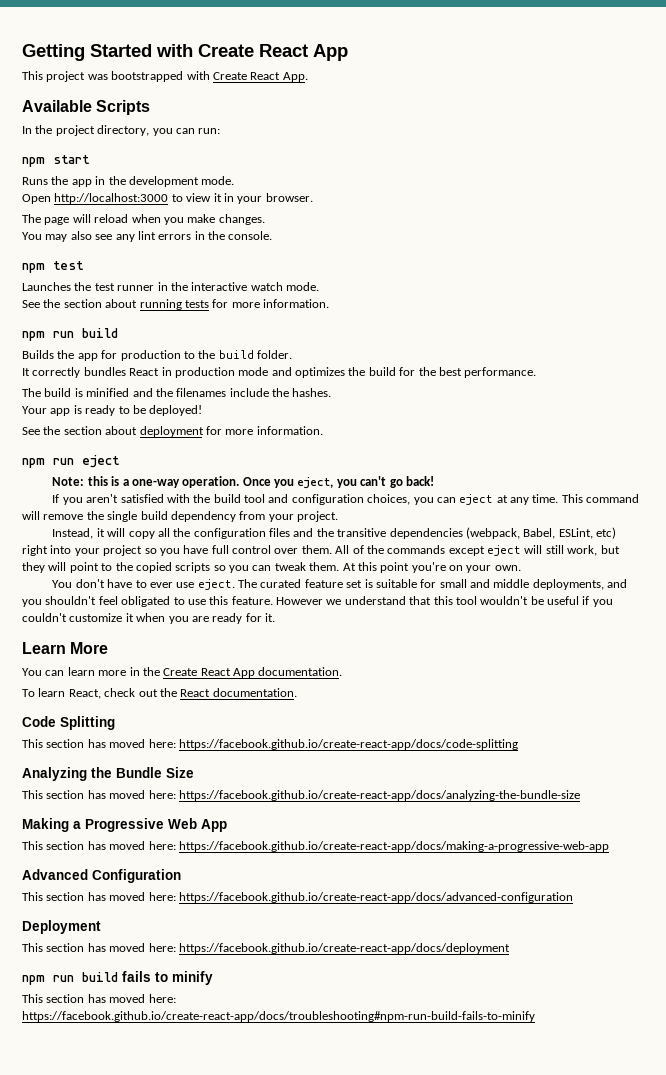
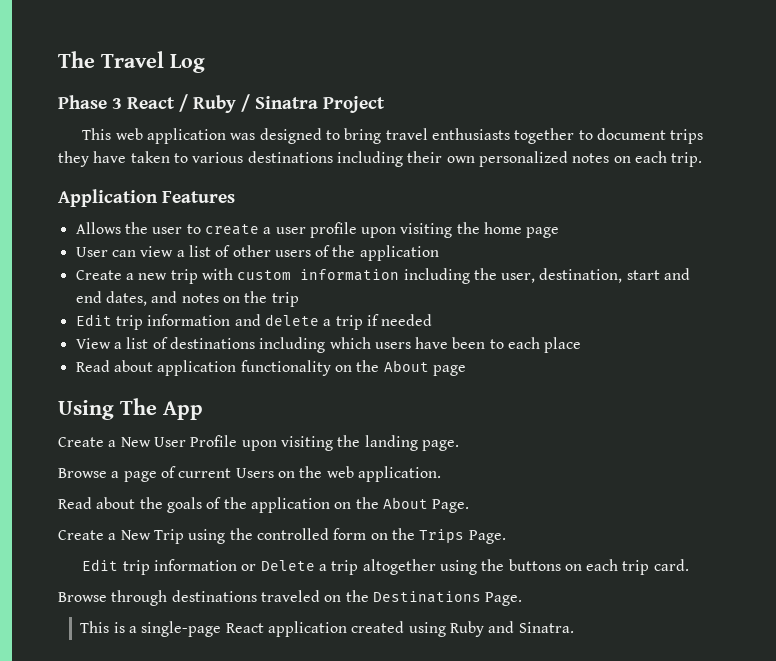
[22,44,348,61] [22,71,308,82] [22,100,151,115] [22,125,221,136] [22,155,90,167] [22,176,235,187] [22,193,313,204] [22,214,265,225] [22,231,273,242] [22,261,84,273] [22,282,319,291] [22,299,329,310] [22,328,118,341] [22,350,292,361] [22,367,537,378] [22,388,332,397] [22,405,203,416] [22,426,323,437] [22,455,120,468] [52,476,434,489] [52,494,640,505] [22,511,338,522] [52,527,617,539] [22,545,620,556] [22,562,521,573] [52,579,628,590] [22,596,613,607] [22,613,275,624] [22,642,109,654] [22,667,343,678] [22,688,297,699] [22,716,115,730] [22,739,518,750] [22,767,194,781] [22,790,580,801] [22,818,227,832] [22,841,609,852] [22,869,181,883] [22,892,573,903] [22,920,101,934] [22,943,510,954] [22,971,213,985] [22,994,176,1003] [22,1011,535,1022] Getting Started with Create React App // This project was bootstrapped with Create React App. // Available Scripts // In the project directory, you can run: // npm start // Runs the app in the development mode. // Open http://localhost:3000 to view it in your browser. // The page will reload when you make changes. // You may also see any lint errors in the console. // npm test // Launches the test runner in the interactive watch mode. // See the section about running tests for more information. // npm run build // Builds the app for production to the build folder. // It correctly bundles React in production mode and optimizes the build for the best performance. // The build is minified and the filenames include the hashes. // Your app is ready to be deployed! // See the section about deployment for more information. // npm run eject // Note: this is a one-way operation. Once you eject, you can't go back! // If you aren't satisfied with the build tool and configuration choices, you can eject at any time. This command will remove the single build dependency from your project. // Instead, it will copy all the configuration files and the transitive dependencies (webpack, Babel, ESLint, etc) right into your project so you have full control over them. All of the commands except eject will still work, but they will point to the copied scripts so you can tweak them. At this point you're on your own. // You don't have to ever use eject. The curated feature set is suitable for small and middle deployments, and you shouldn't feel obligated to use this feature. However we understand that this tool wouldn't be useful if you couldn't customize it when you are ready for it. // Learn More // You can learn more in the Create React App documentation. // To learn React, check out the React documentation. // Code Splitting // This section has moved here: https://facebook.github.io/create-react-app/docs/code-splitting // Analyzing the Bundle Size // This section has moved here: https://facebook.github.io/create-react-app/docs/analyzing-the-bundle-size // Making a Progressive Web App // This section has moved here: https://facebook.github.io/create-react-app/docs/making-a-progressive-web-app // Advanced Configuration // This section has moved here: https://facebook.github.io/create-react-app/docs/advanced-configuration // Deployment // This section has moved here: https://facebook.github.io/create-react-app/docs/deployment // npm run build fails to minify // This section has moved here: https://facebook.github.io/create-react-app/docs/troubleshooting#npm-run-build-fails-to-minify -> [58,51,205,73] [58,94,385,113] [82,128,704,144] [58,151,703,167] [58,189,235,207] [75,222,560,238] [75,245,439,261] [75,268,691,284] [75,291,299,307] [75,314,433,330] [75,337,582,353] [75,360,466,376] [58,398,203,420] [58,435,459,451] [58,466,441,482] [58,497,470,513] [58,528,506,544] [82,559,689,575] [58,590,523,606] [80,621,574,637] The Travel Log // Phase 3 React / Ruby / Sinatra Project // This web application was designed to bring travel enthusiasts together to document trips they have taken to various destinations including their own personalized notes on each trip. // Application Features // Allows the user to create a user profile upon visiting the home page // User can view a list of other users of the application // Create a new trip with custom information including the user, destination, start and end dates, and notes on the trip // Edit trip information and delete a trip if needed // View a list of destinations including which users have been to each place // Read about application functionality on the About page // Using The App // Create a New User Profile upon visiting the landing page. // Browse a page of current Users on the web application. // Read about the goals of the application on the About Page. // Create a New Trip using the controlled form on the Trips Page. // Edit trip information or Delete a trip altogether using the buttons on each trip card. // Browse through destinations traveled on the Destinations Page. // This is a single-page React application created using Ruby and Sinatra.

